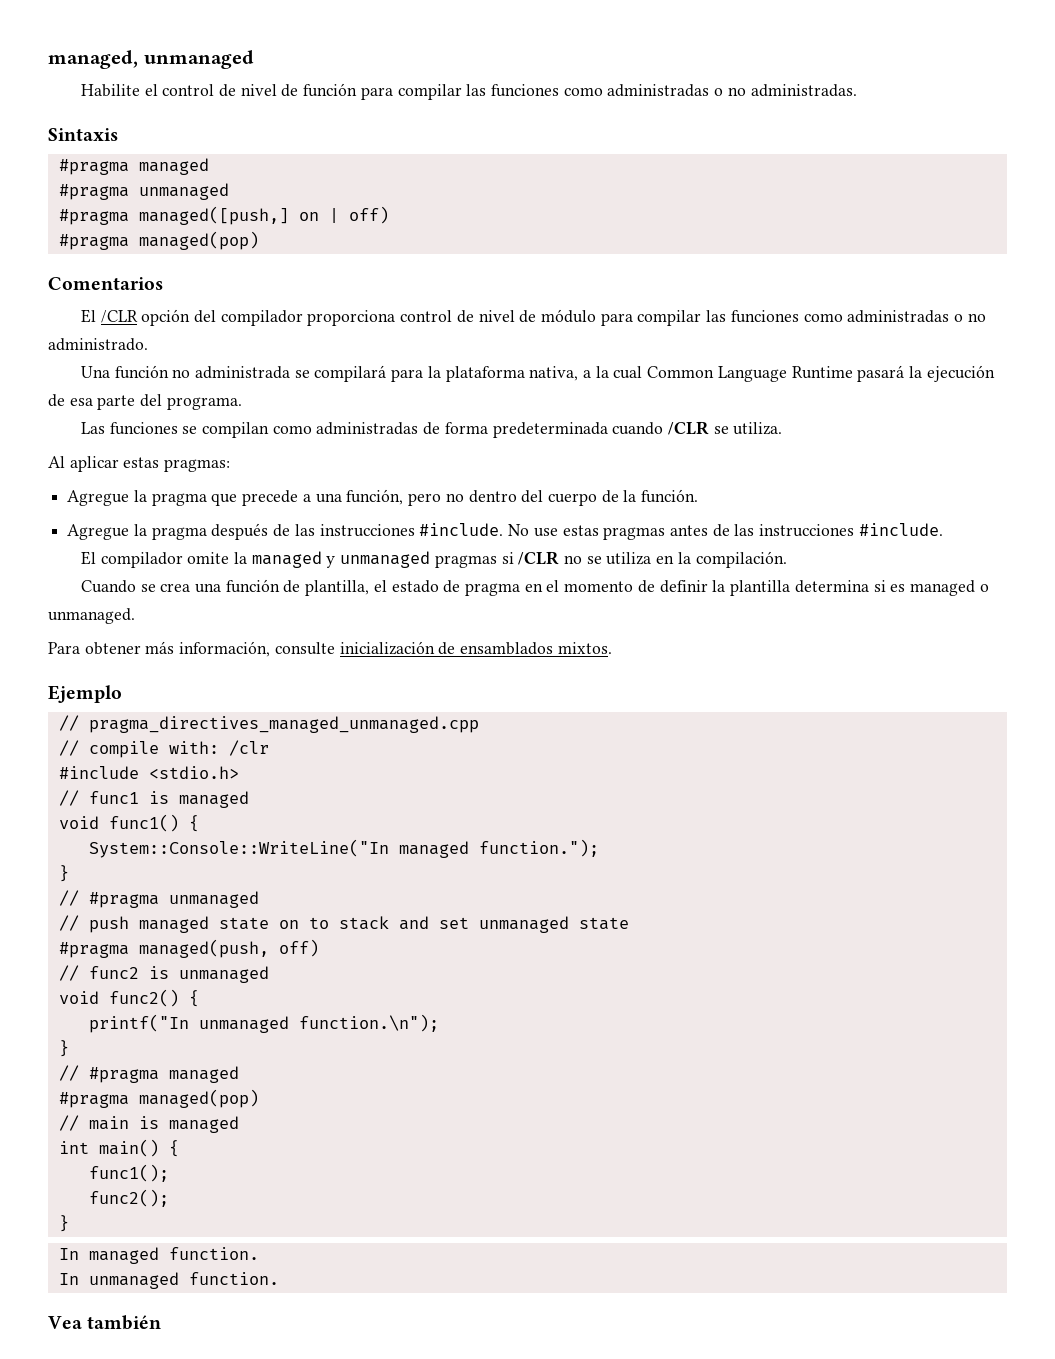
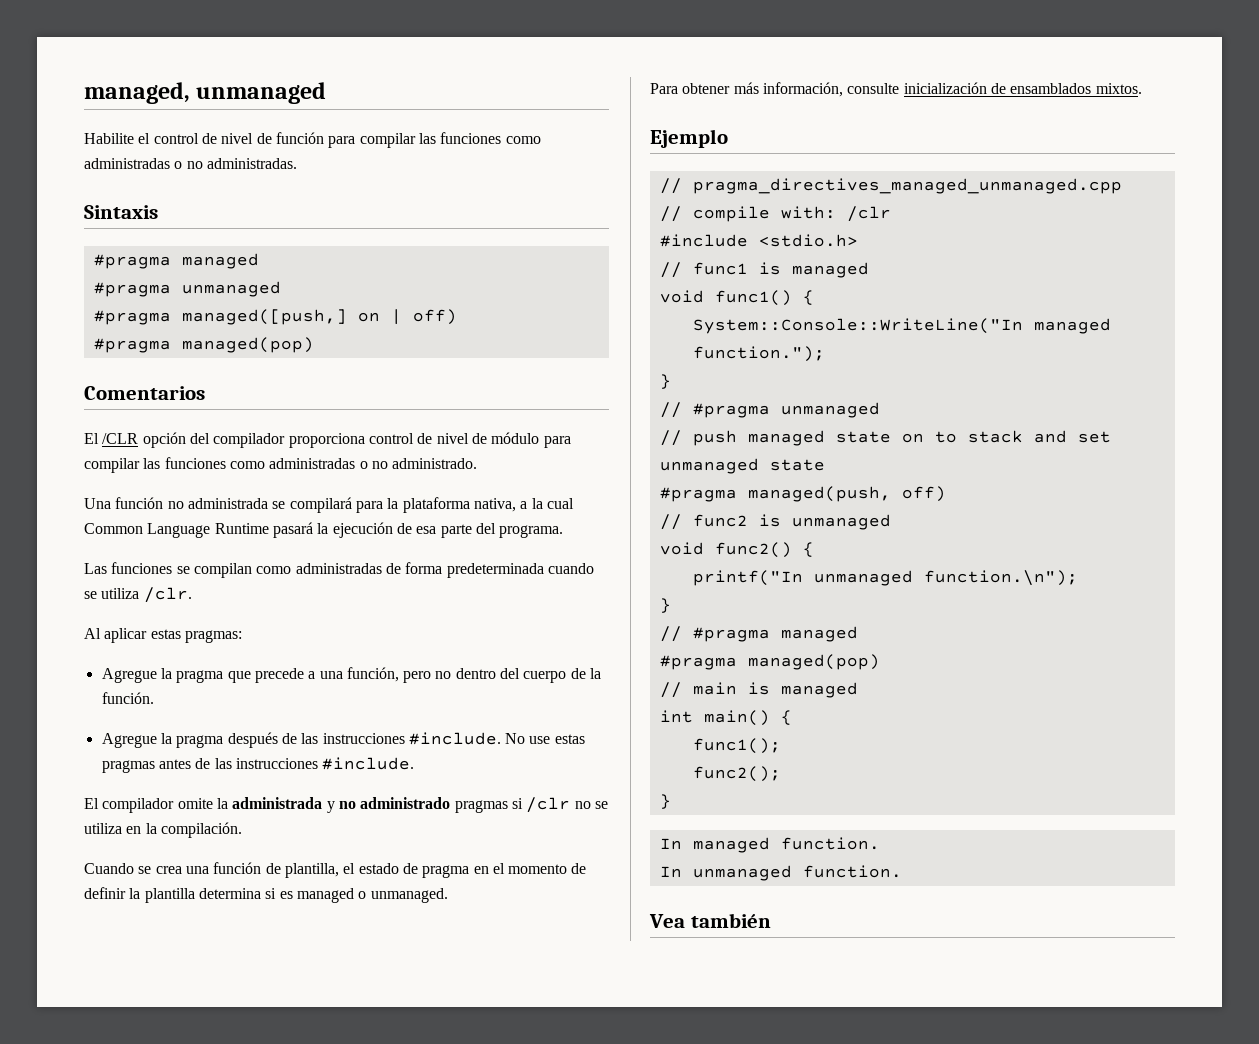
[668,421,783,435] /CLR se utiliza. -> [84,587,192,603] se utiliza /clr.
[251,551,431,568] managed y unmanaged -> [232,797,451,813] administrada y no administrado
[518,551,560,565] /CLR -> [526,797,571,813] /clr

